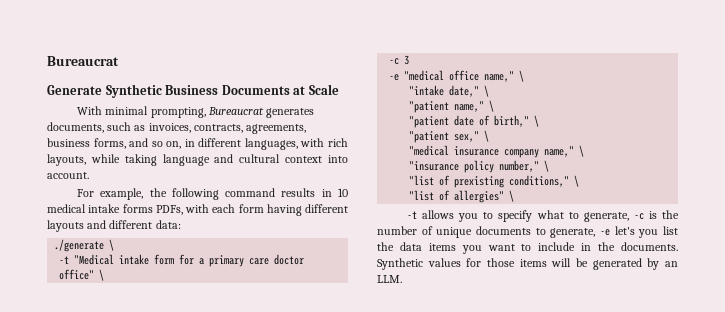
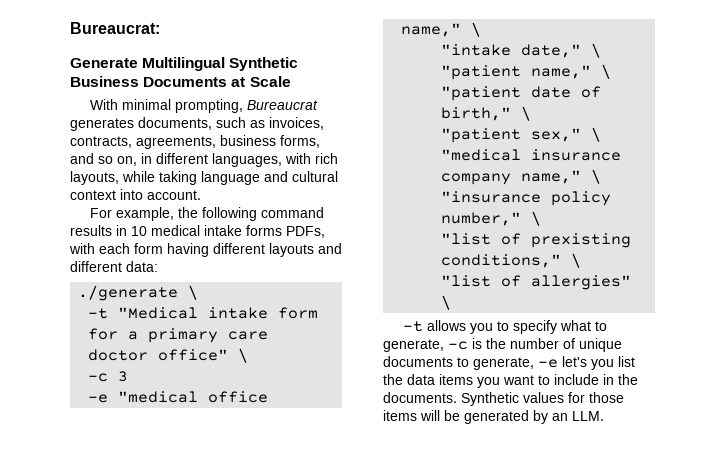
[47,56,119,66] Bureaucrat -> [70,22,160,34] Bureaucrat:
(102, 90) none -> [142,57,226,71] Multilingual

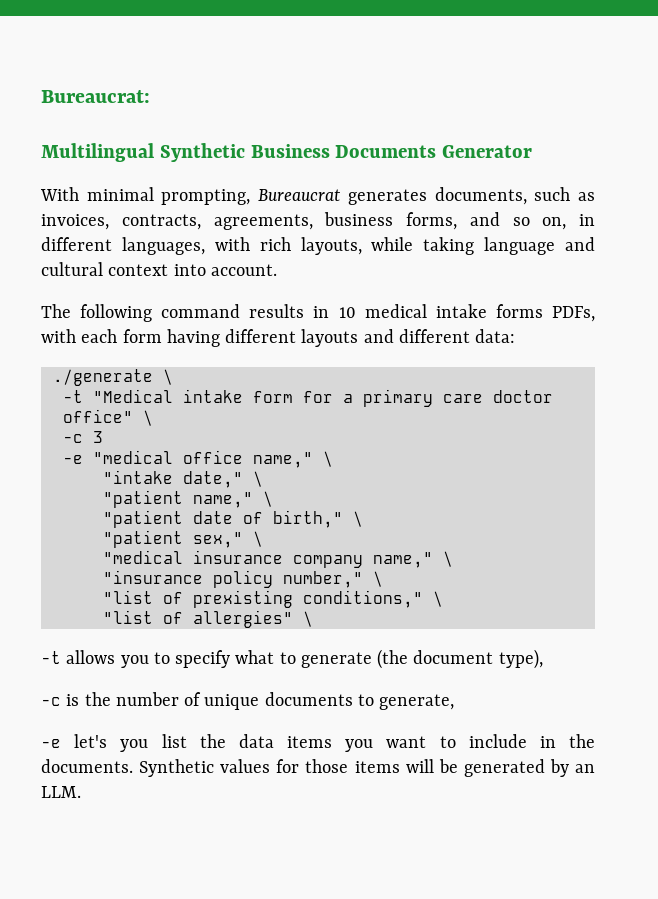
[70,58,138,68] Generate -> (150, 96) none
[231,76,291,87] at Scale -> [442,145,533,158] Generator
[89,207,198,221] For example, the -> [41,304,71,318] The
[383,339,444,352] generate, -> [300,649,543,669] generate (the document type), //
(534, 363) none -> (455, 702) //

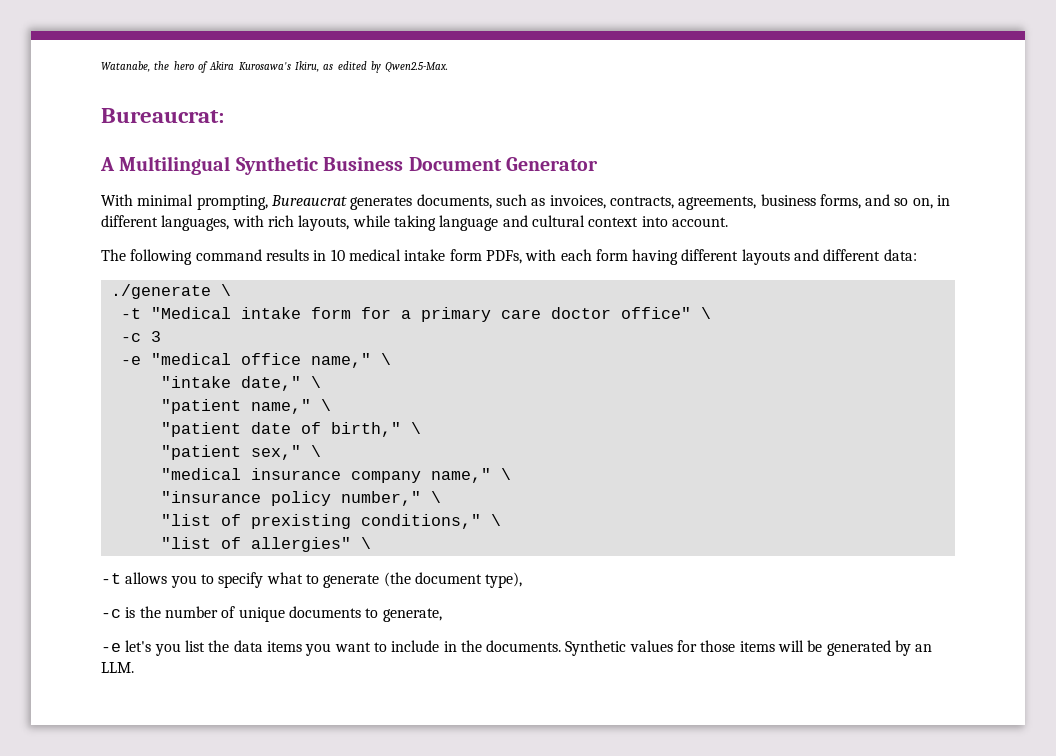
(41, 96) none -> [101,61,449,73] Watanabe, the hero of Akira Kurosawa's Ikiru, as edited by Qwen2.5-Max. //
(150, 96) none -> [100,157,115,171] A
[335,145,437,158] Documents -> [408,157,502,171] Document
[495,304,543,318] forms -> [449,249,482,261] form

